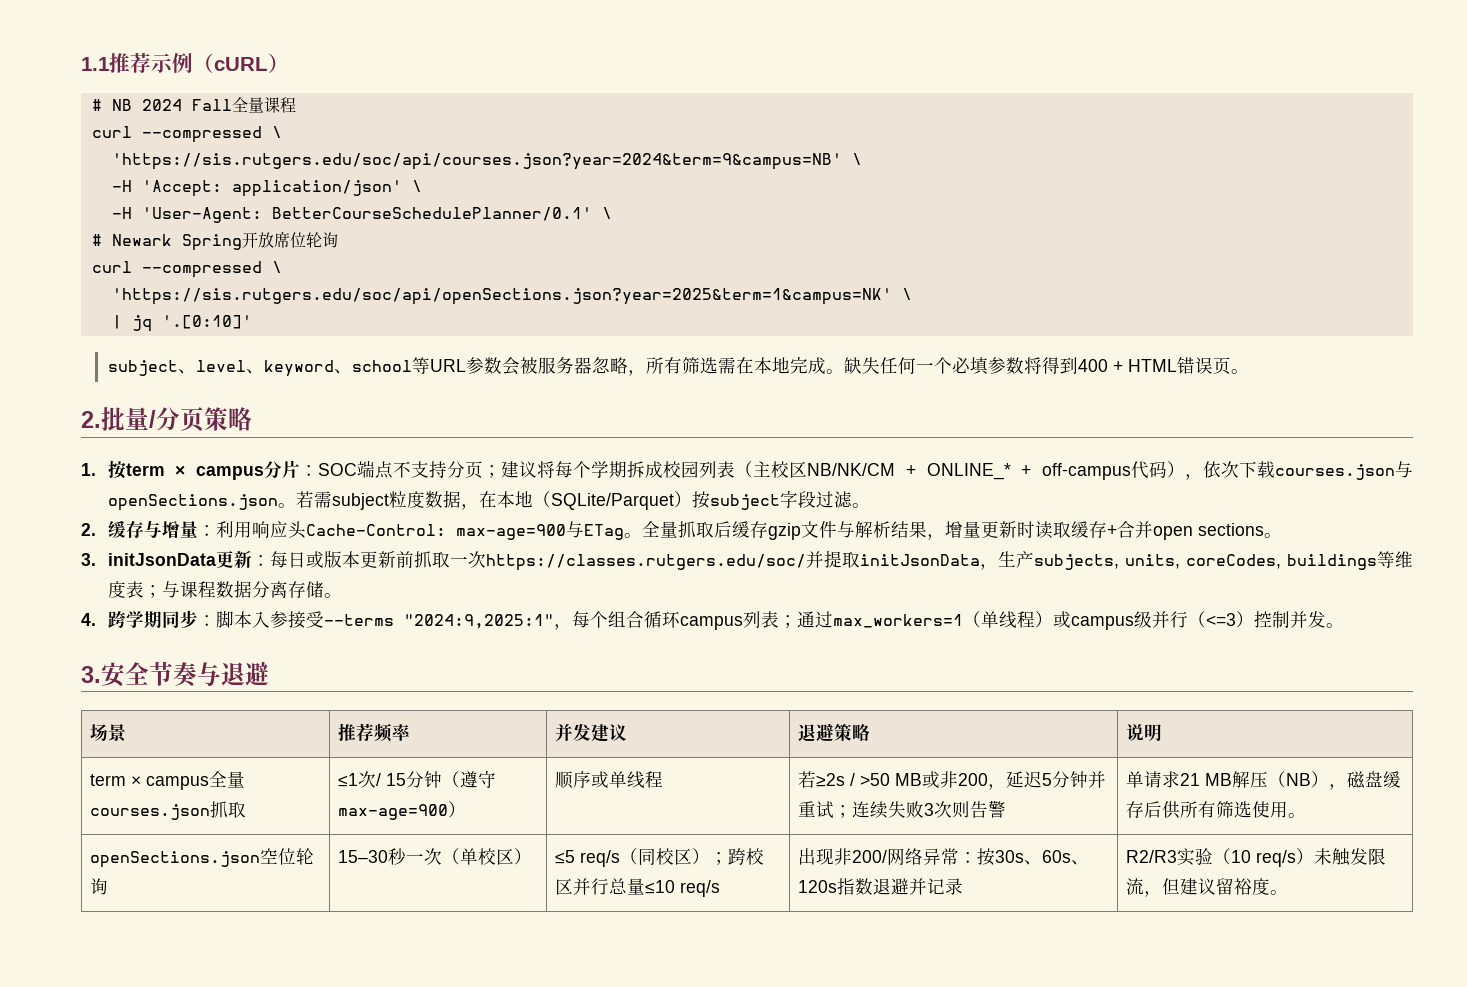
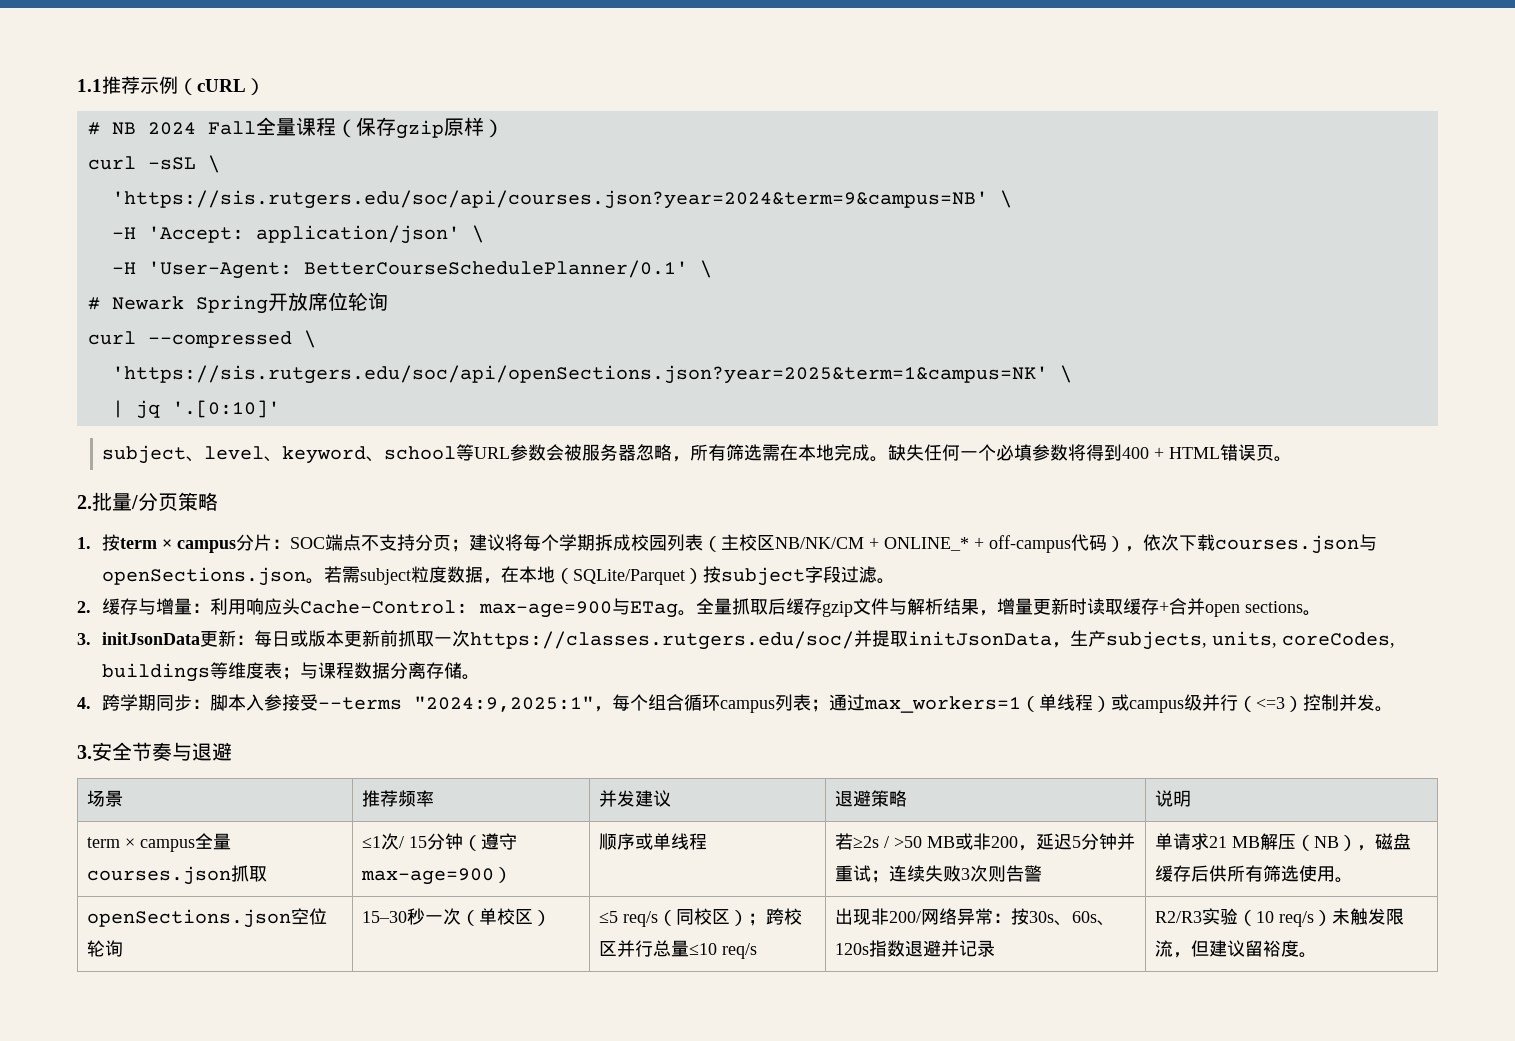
[91,126,262,143] // curl --compressed -> [335,117,504,139] [87,156,196,170] （保存gzip原样） // curl -sSL

